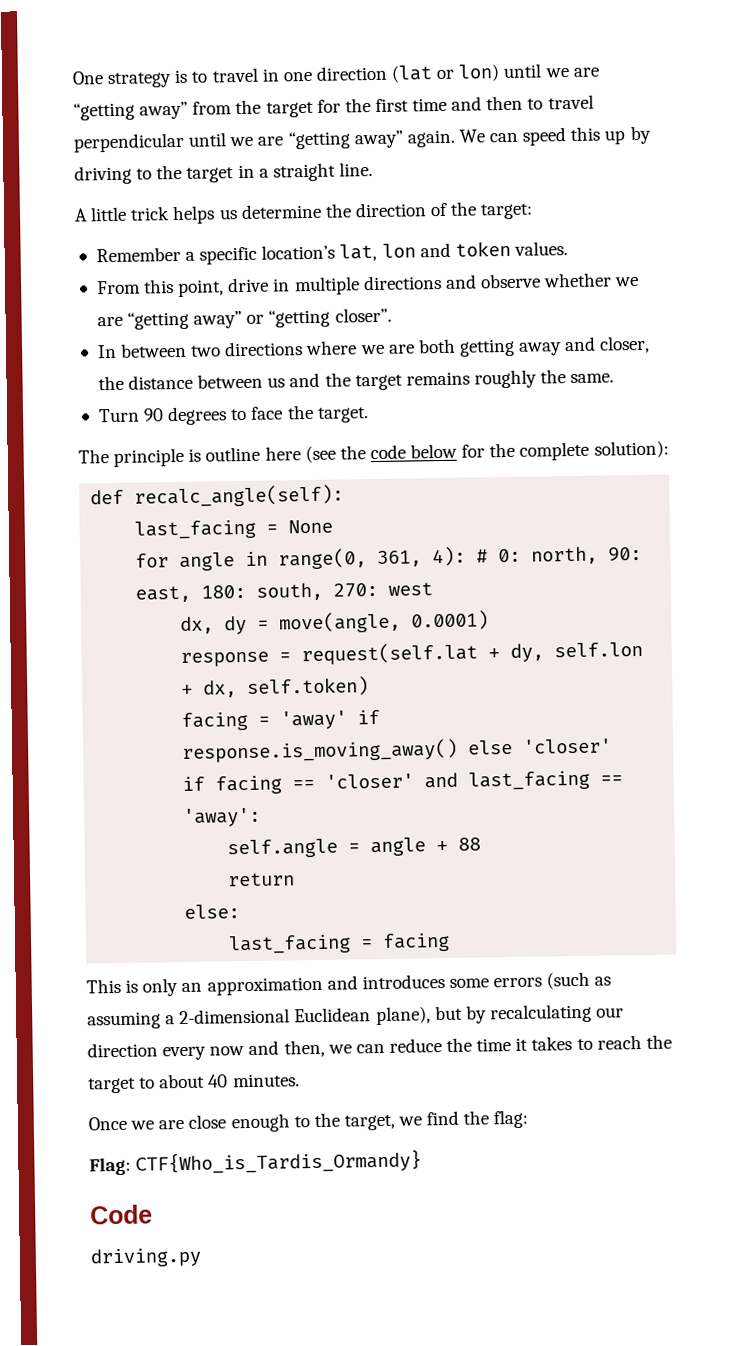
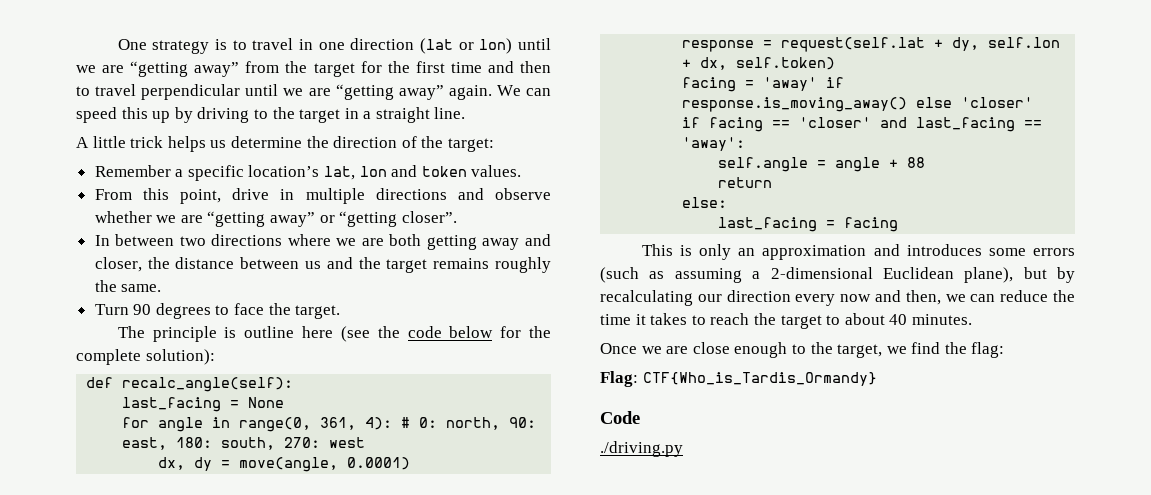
[90,1247,201,1268] driving.py -> [600,441,683,457] ./driving.py

